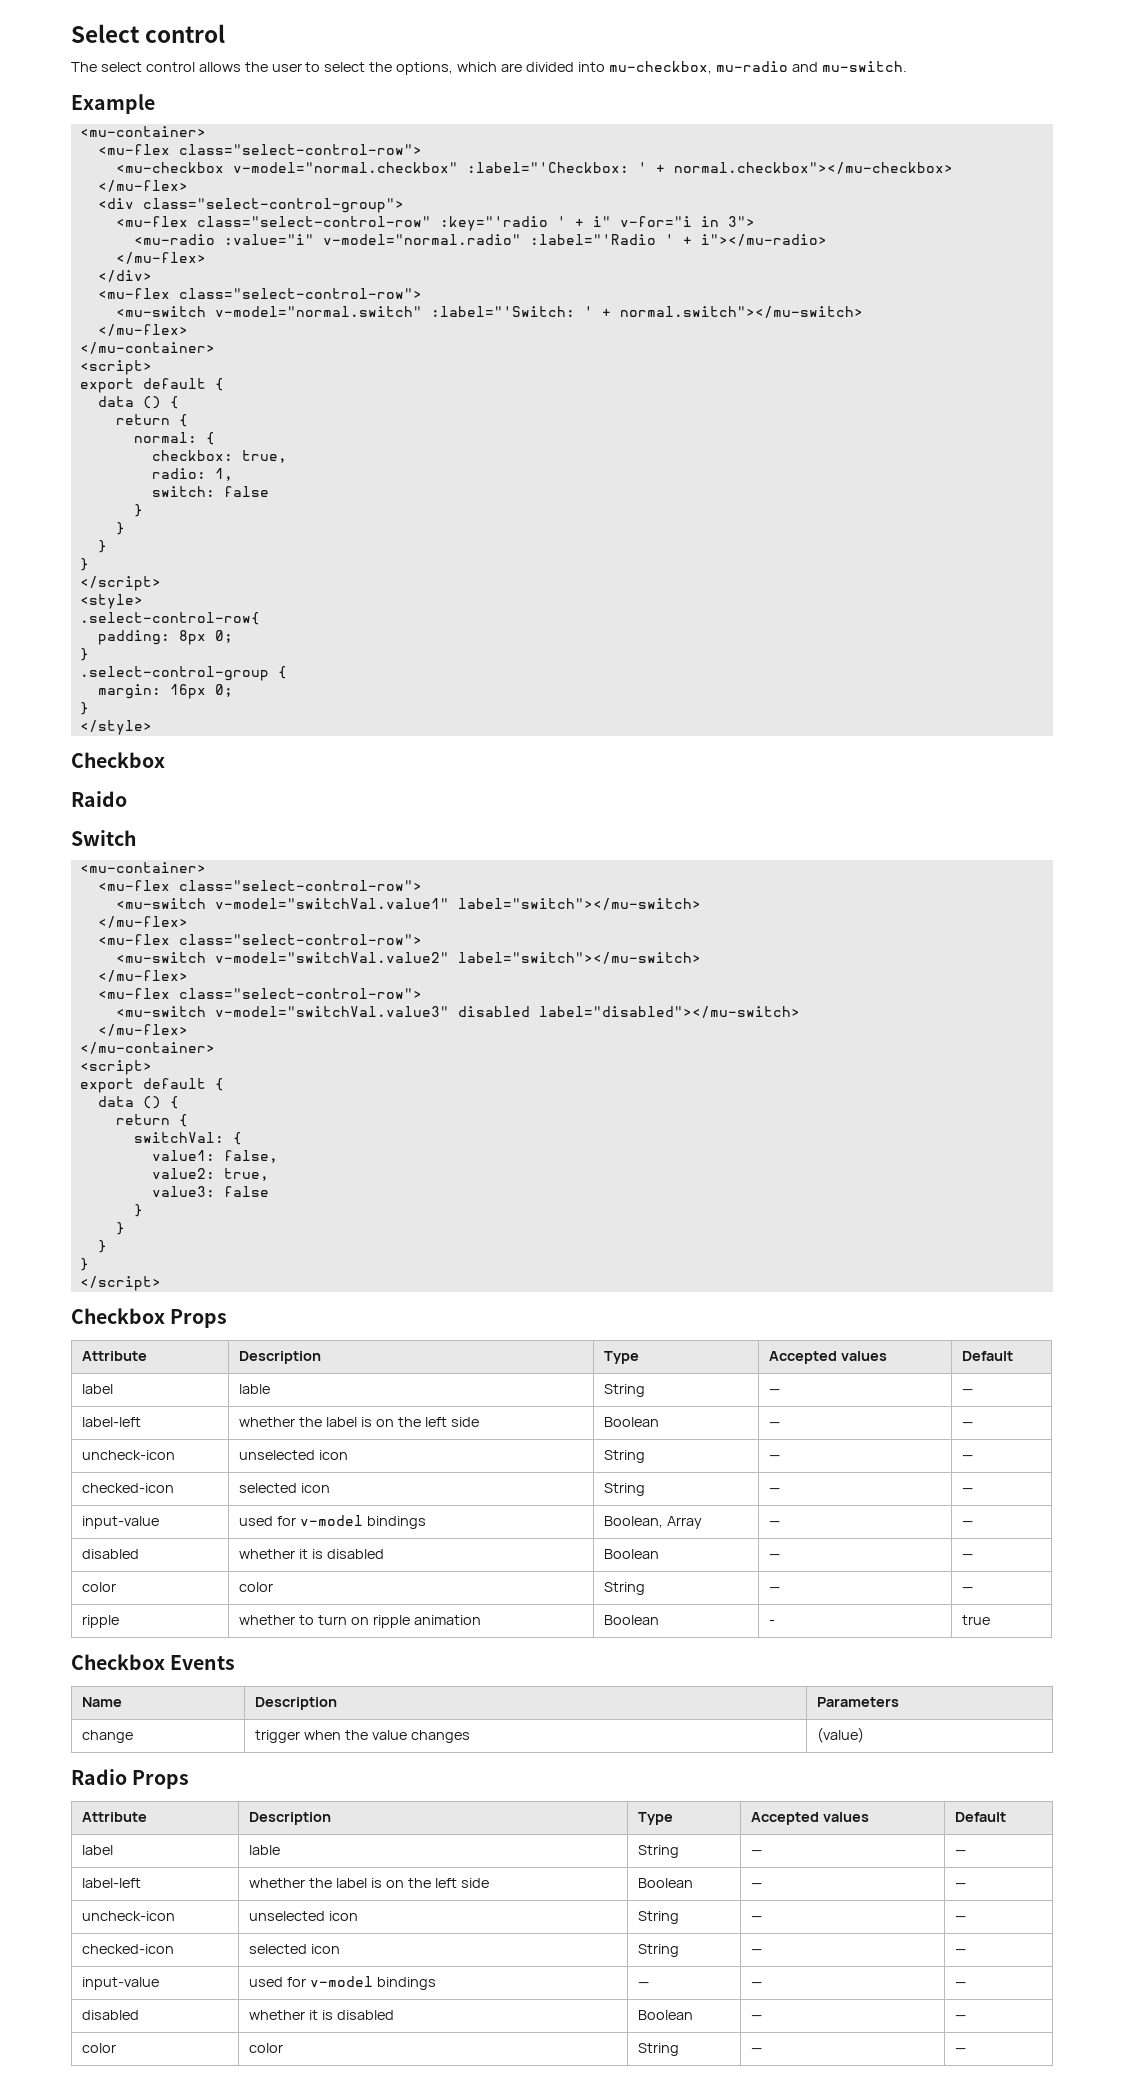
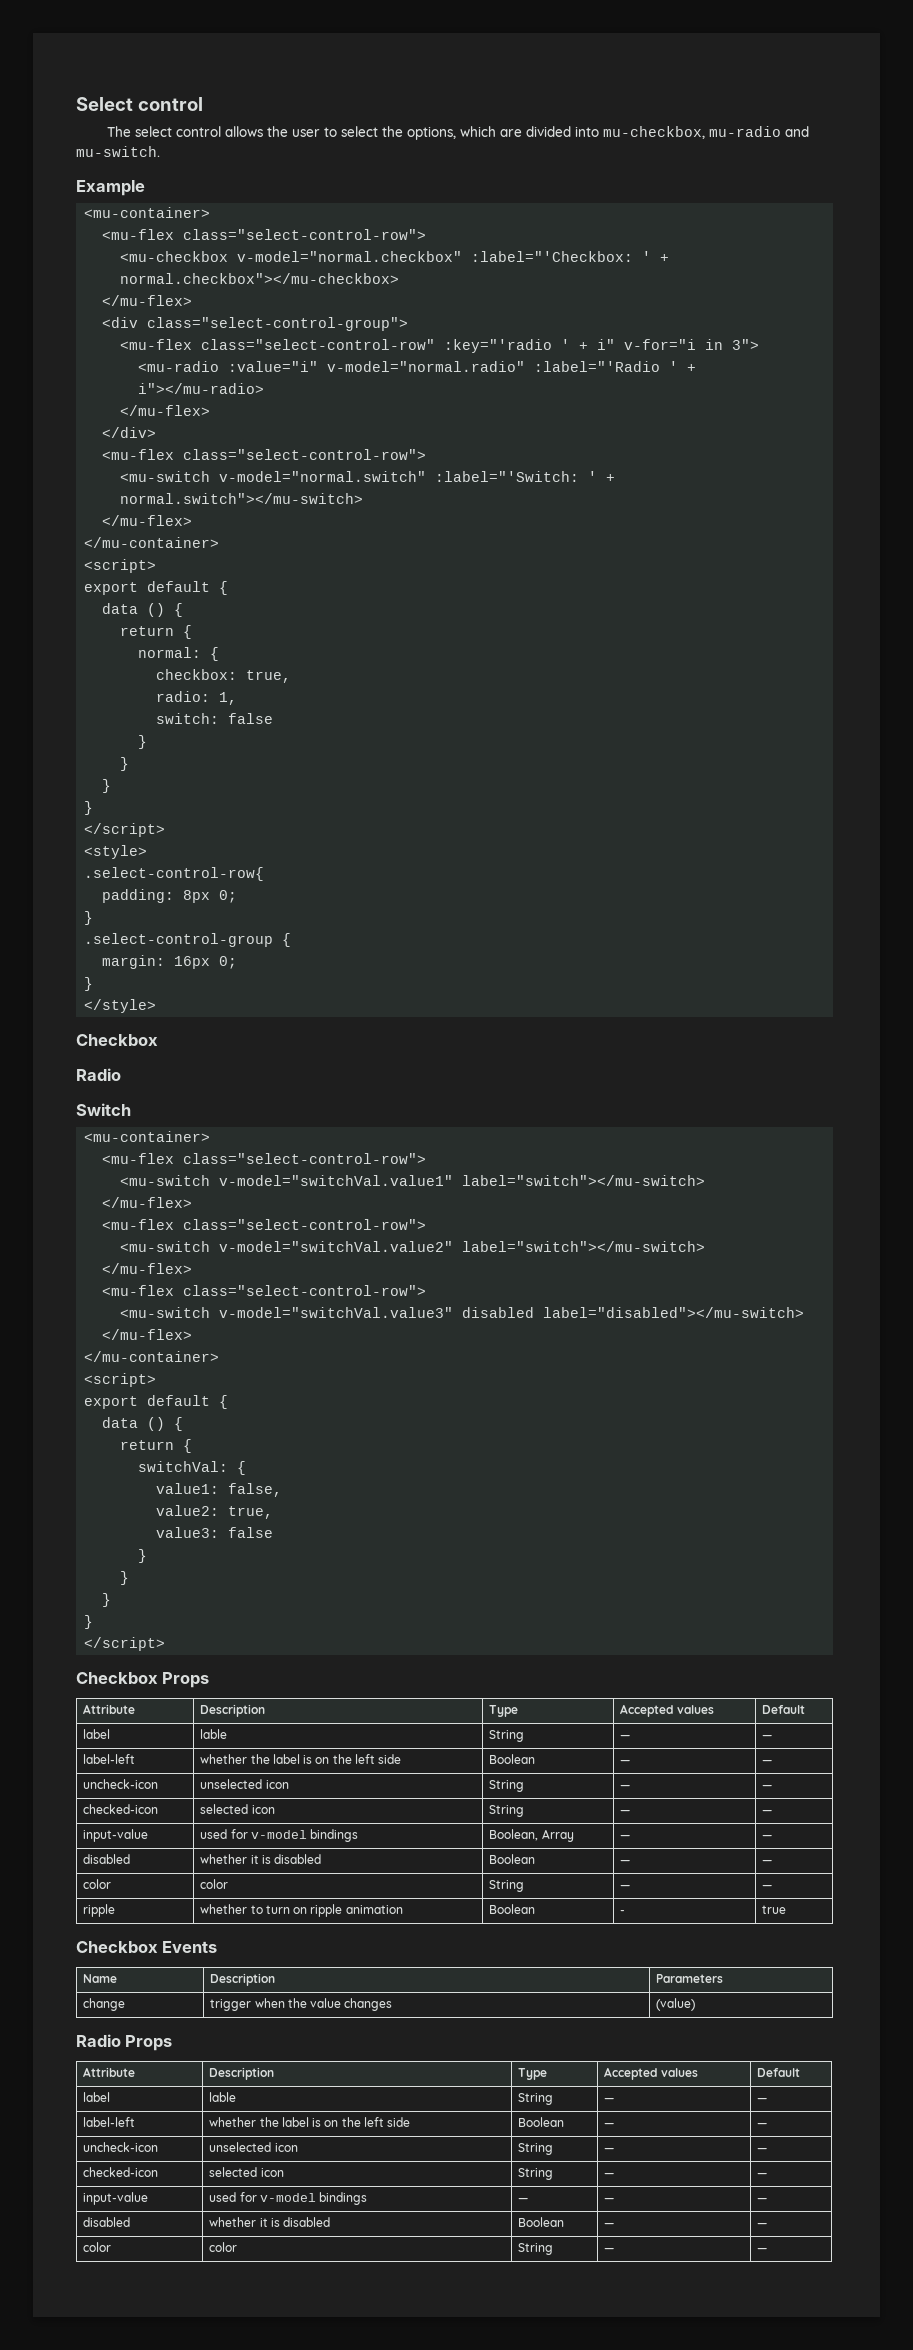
[71,791,127,807] Raido -> [76,1068,121,1081] Radio

